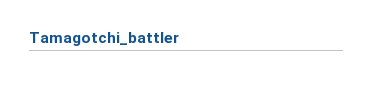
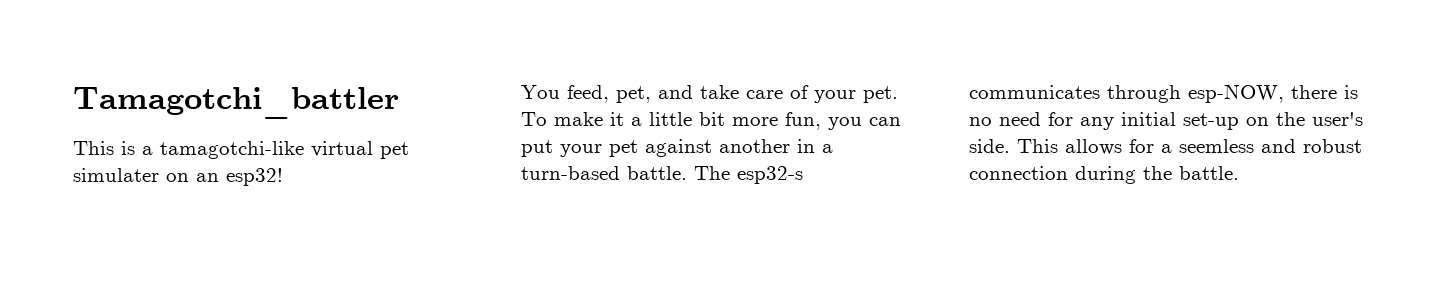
(179, 39) none -> [73,141,409,159] [73,168,283,186] [521,85,898,103] [521,112,901,130] [521,139,833,157] [521,166,803,184] [969,84,1358,103] [969,112,1363,130] [969,139,1362,155] [969,166,1239,184] // This is a tamagotchi-like virtual pet simulater on an esp32! // You feed, pet, and take care of your pet. To make it a little bit more fun, you can put your pet against another in a turn-based battle. The esp32-s communicates through esp-NOW, there is no need for any initial set-up on the user's side. This allows for a seemless and robust connection during the battle.

